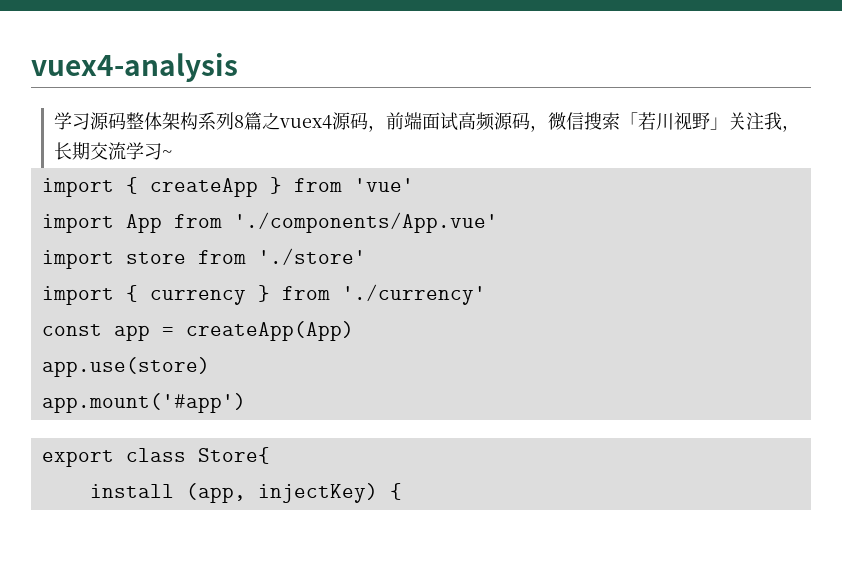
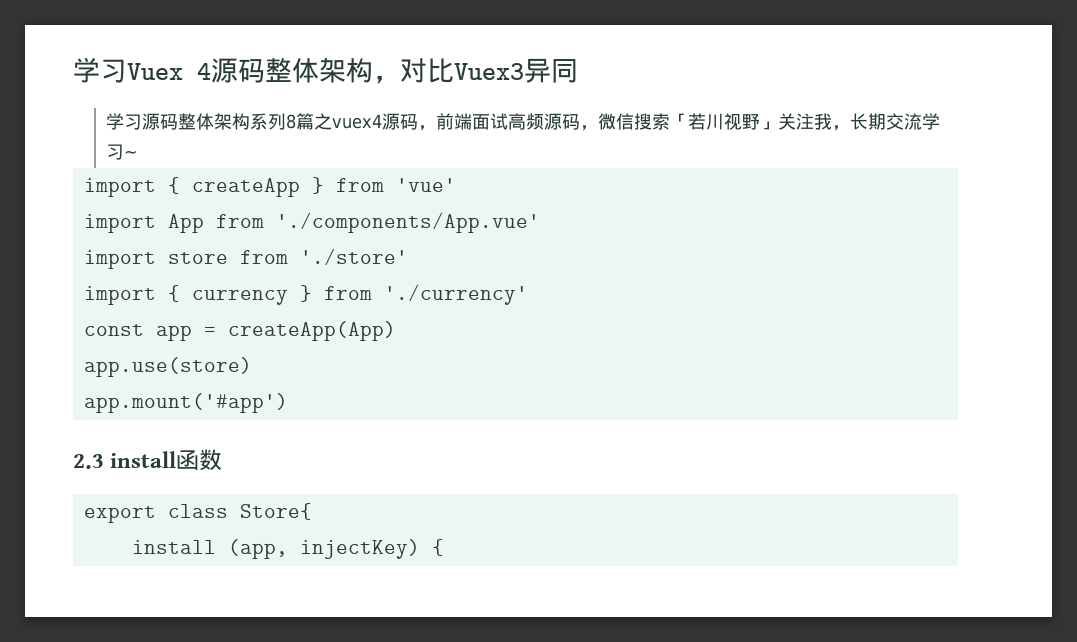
[31,53,238,82] vuex4-analysis -> [73,57,578,84] 学习Vuex 4源码整体架构，对比Vuex3异同
(246, 403) none -> [73,449,223,471] // 2.3 install函数

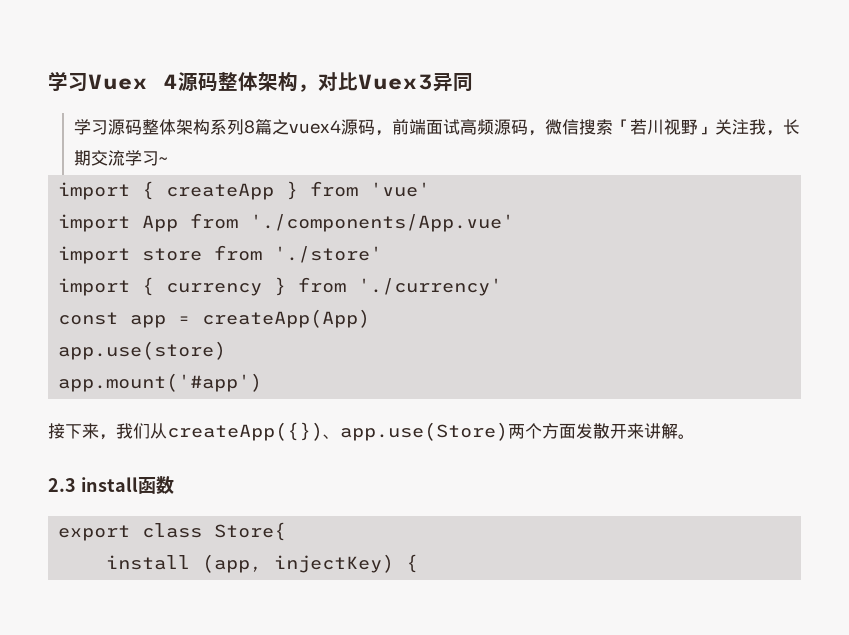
(288, 403) none -> [48,422,695,441] // 接下来，我们从createApp({})、app.use(Store)两个方面发散开来讲解。

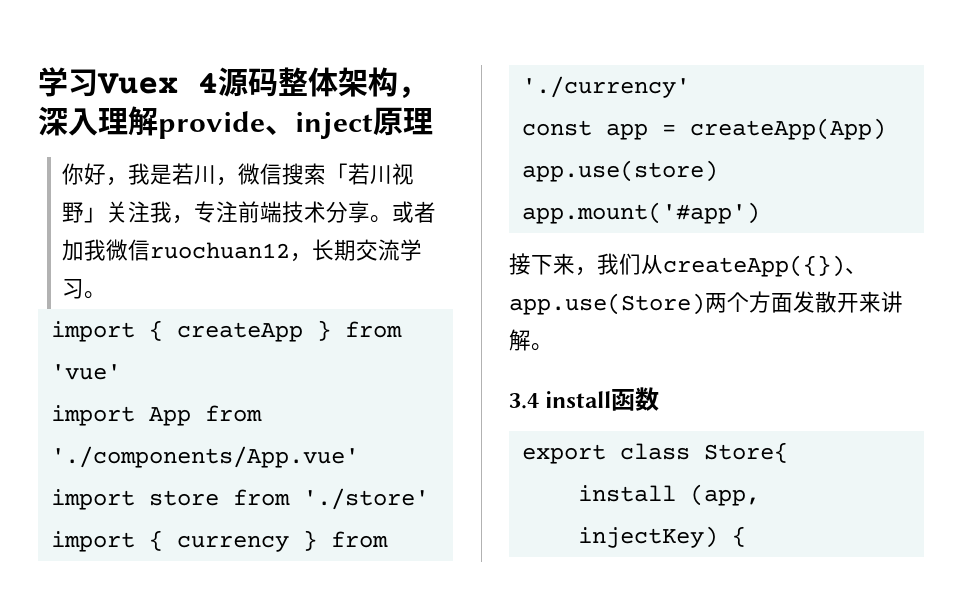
[318,72,473,92] [73,119,528,136] 对比Vuex3异同 // 学习源码整体架构系列8篇之vuex4源码，前端面试高频源码 -> [38,106,433,139] [62,163,217,186] 深入理解provide、inject原理 // 你好，我是若川
(783, 133) none -> [194,201,437,223] [62,239,313,262] 专注前端技术分享。或者加我微信ruochuan12，
[158,157,168,164] ~ -> [84,291,107,299] 。
[48,478,76,492] 2.3 -> [509,393,539,409] 3.4

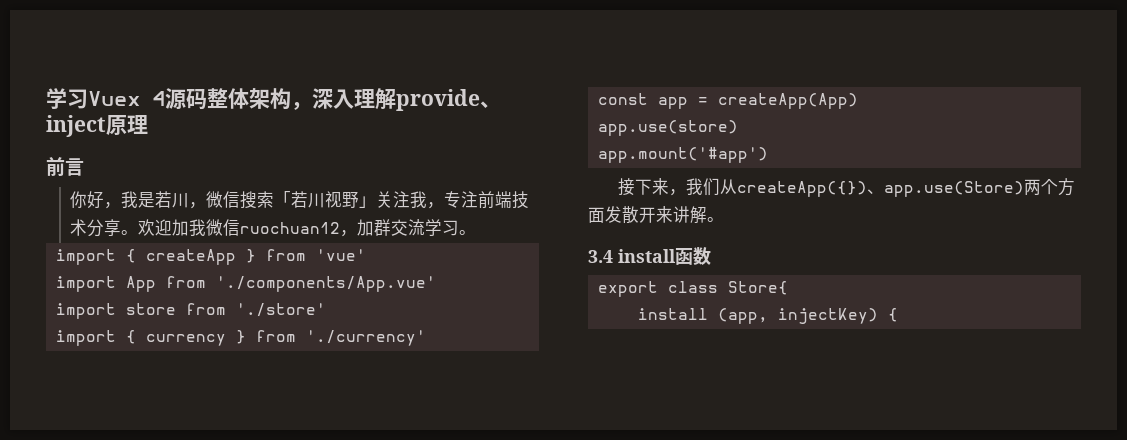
(433, 121) none -> [46,157,84,177] // 前言
[392,201,437,223] 或者 -> [138,219,173,236] 欢迎
[312,239,357,261] 长期 -> [357,219,392,236] 加群

